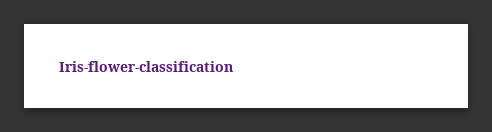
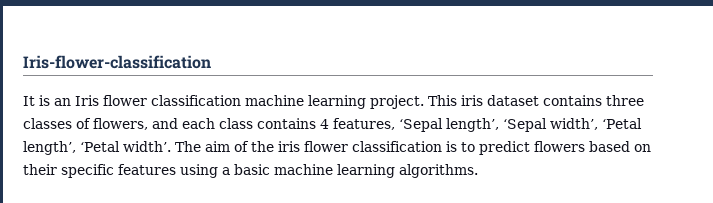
(233, 66) none -> [23,95,644,109] [23,118,642,132] [23,141,651,155] [23,164,478,178] // It is an Iris flower classification machine learning project. This iris dataset contains three classes of flowers, and each class contains 4 features, ‘Sepal length’, ‘Sepal width’, ‘Petal length’, ‘Petal width’. The aim of the iris flower classification is to predict flowers based on their specific features using a basic machine learning algorithms.

